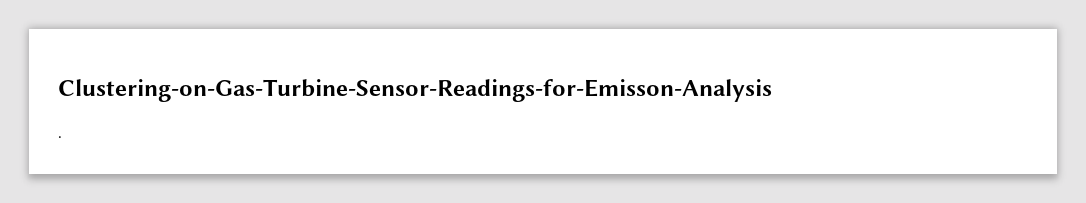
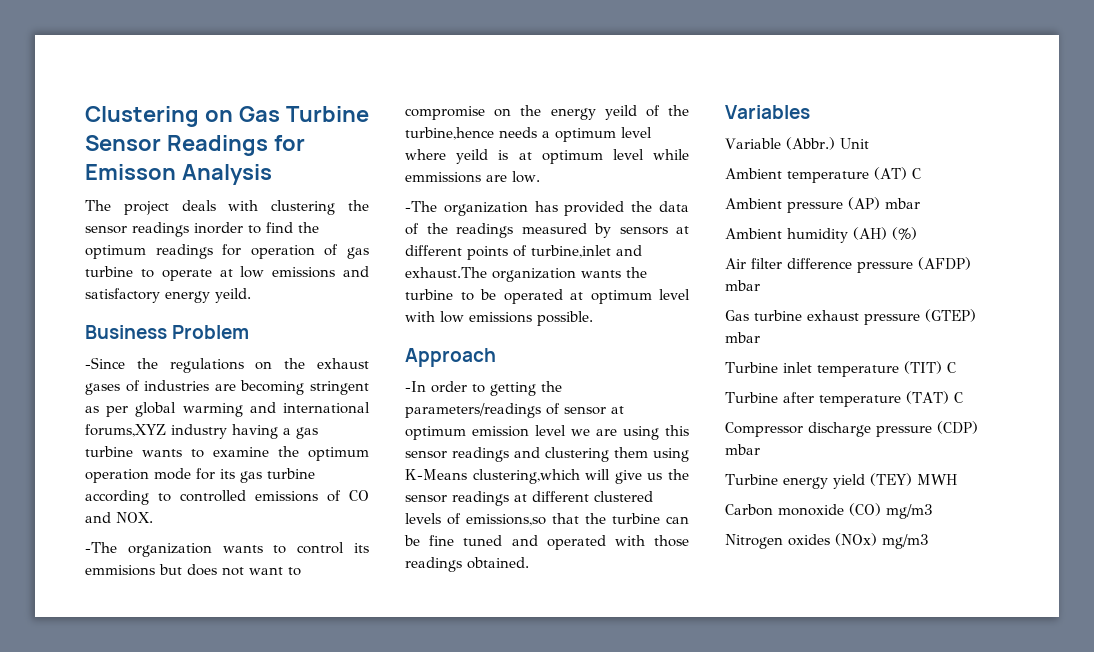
[58,79,772,102] [58,136,62,138] Clustering-on-Gas-Turbine-Sensor-Readings-for-Emisson-Analysis // . -> [85,106,369,127] [85,135,305,156] [85,164,272,185] [85,200,369,215] [85,222,319,237] [85,244,369,259] [85,266,369,281] [85,288,251,303] [85,325,250,339] [85,357,369,373] [85,380,369,395] [85,402,370,417] [85,424,318,439] [85,446,369,461] [85,468,315,483] [85,490,369,505] [85,512,153,523] [85,542,370,557] [85,564,301,576] [405,105,689,120] [405,127,652,142] [405,149,689,164] [405,171,540,183] [405,201,689,216] [405,223,689,238] [405,245,642,260] [405,267,647,282] [405,289,690,304] [405,311,593,326] [405,348,496,367] [405,381,562,396] [405,403,624,418] [405,425,689,440] [405,447,689,462] [405,469,689,484] [405,491,653,506] [405,513,689,526] [404,535,689,550] [405,557,529,572] [725,105,810,119] [725,137,869,150] [725,167,921,183] [725,197,920,213] [725,227,917,243] [725,257,971,273] [725,280,760,291] [725,309,976,325] [725,332,760,343] [725,361,956,377] [725,391,963,407] [725,421,978,437] [725,444,760,455] [725,473,957,489] [725,503,933,519] [725,533,929,549] Clustering on Gas Turbine Sensor Readings for Emisson Analysis // The project deals with clustering the sensor readings inorder to find the optimum readings for operation of gas turbine to operate at low emissions and satisfactory energy yeild. // Business Problem // -Since the regulations on the exhaust gases of industries are becoming stringent as per global warming and international forums,XYZ industry having a gas turbine wants to examine the optimum operation mode for its gas turbine according to controlled emissions of CO and NOX. // -The organization wants to control its emmisions but does not want to compromise on the energy yeild of the turbine,hence needs a optimum level where yeild is at optimum level while emmissions are low. // -The organization has provided the data of the readings measured by sensors at different points of turbine,inlet and exhaust.The organization wants the turbine to be operated at optimum level with low emissions possible. // Approach // -In order to getting the parameters/readings of sensor at optimum emission level we are using this sensor readings and clustering them using K-Means clustering,which will give us the sensor readings at different clustered levels of emissions,so that the turbine can be fine tuned and operated with those readings obtained. // Variables // Variable (Abbr.) Unit // Ambient temperature (AT) C // Ambient pressure (AP) mbar // Ambient humidity (AH) (%) // Air filter difference pressure (AFDP) mbar // Gas turbine exhaust pressure (GTEP) mbar // Turbine inlet temperature (TIT) C // Turbine after temperature (TAT) C // Compressor discharge pressure (CDP) mbar // Turbine energy yield (TEY) MWH // Carbon monoxide (CO) mg/m3 // Nitrogen oxides (NOx) mg/m3

